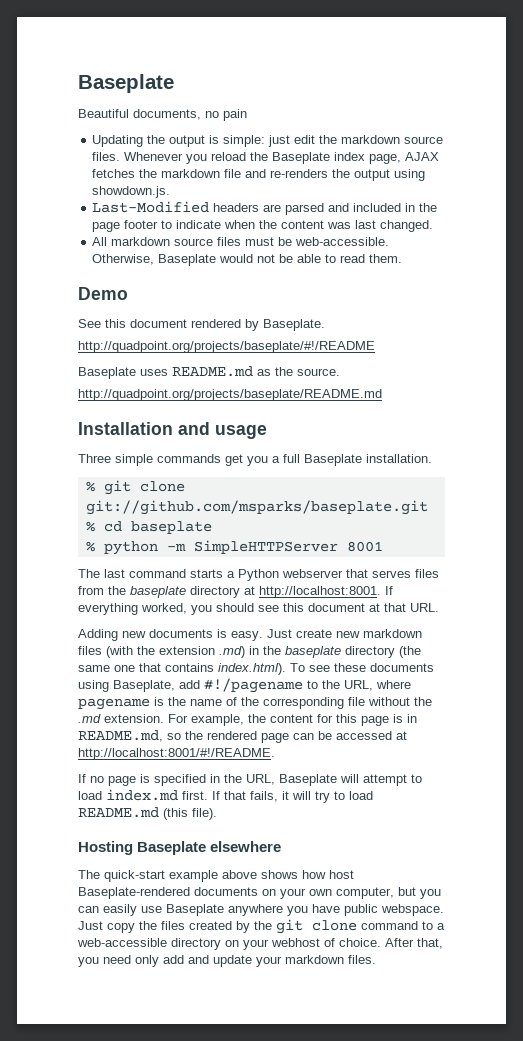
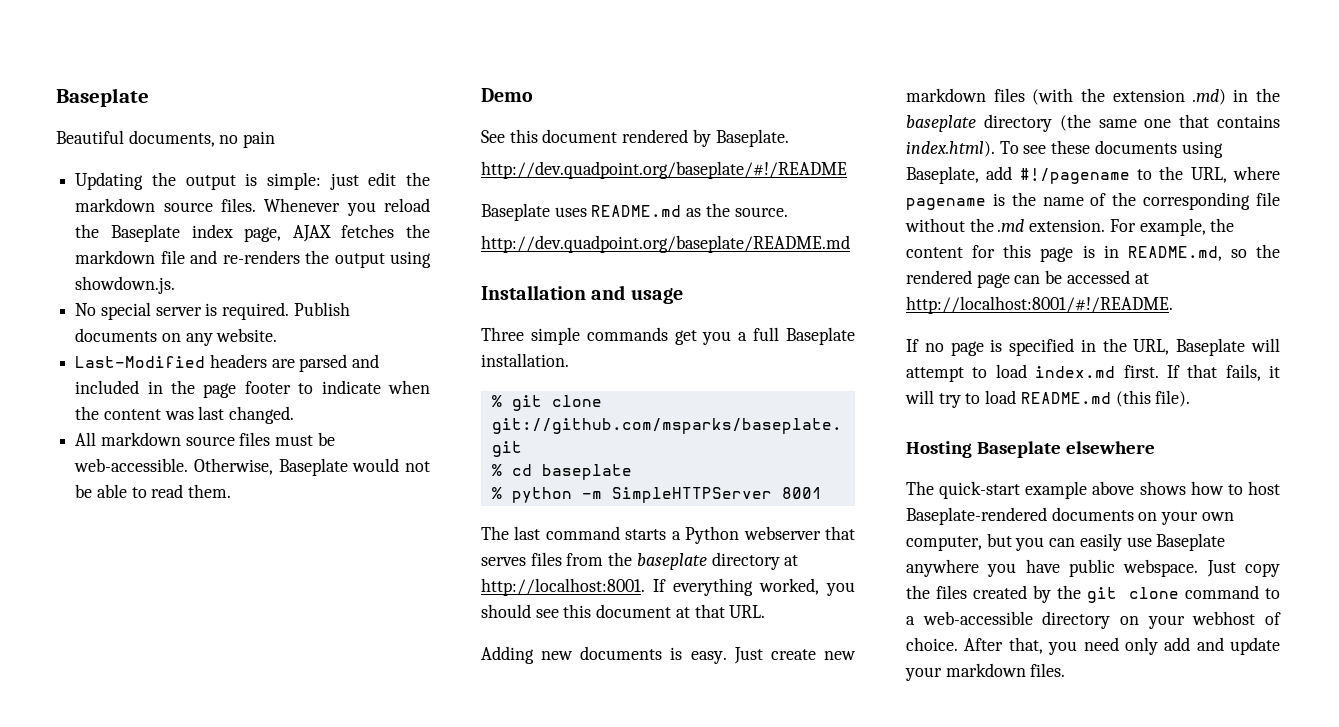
(171, 192) none -> [75,302,350,320] [75,328,278,346] // No special server is required. Publish documents on any website.
[78,341,375,353] http://quadpoint.org/projects/baseplate/#!/README -> [481,161,847,179] http://dev.quadpoint.org/baseplate/#!/README
[78,389,382,401] http://quadpoint.org/projects/baseplate/README.md -> [481,235,850,253] http://dev.quadpoint.org/baseplate/README.md
(326, 874) none -> [1227,484,1243,495] to

